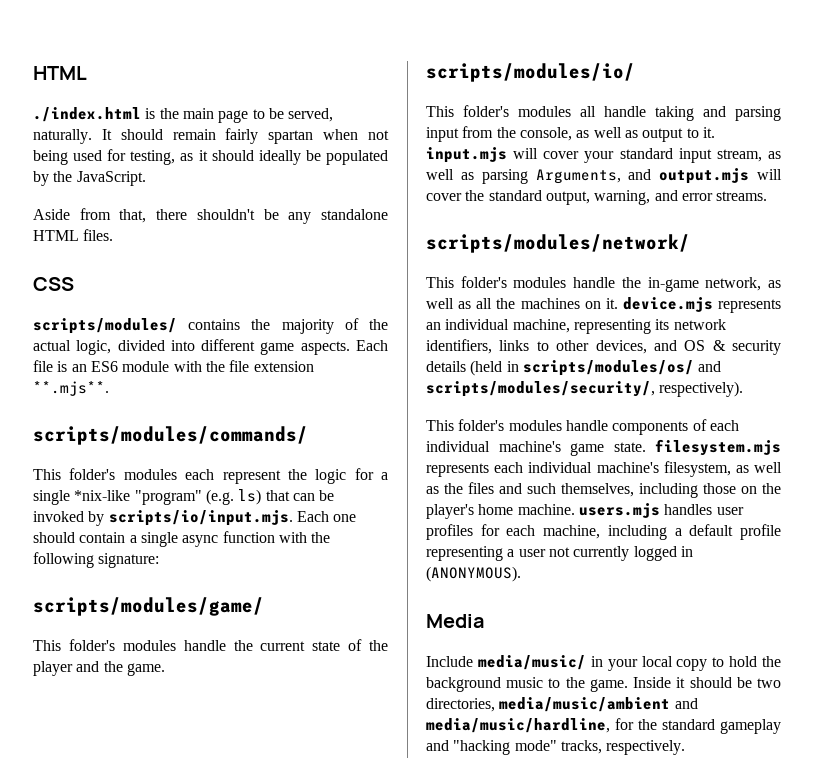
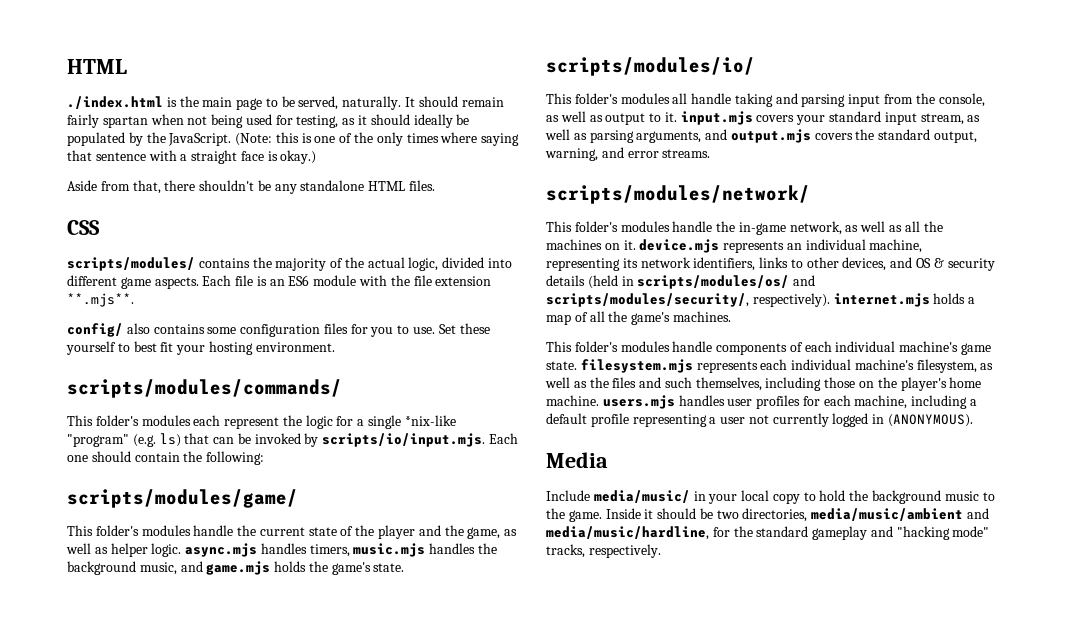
(146, 178) none -> [235,132,520,146] [67,150,317,164] (Note: this is one of the only times where saying that sentence with a straight face is okay.)
(109, 388) none -> [67,323,490,337] [66,341,335,355] // config/ also contains some configuration files for you to use. Set these yourself to best fit your hosting environment.
[129,531,331,547] [33,552,160,568] a single async function with the following signature: -> [183,451,265,465] the following:
[126,663,165,676] game. -> [467,527,518,539] [66,543,498,557] [67,561,405,575] game, as well as helper logic. async.mjs handles timers, music.mjs handles the background music, and game.mjs holds the game's state.
[513,148,580,159] will cover -> [756,115,795,122] covers
[535,169,621,184] Arguments, -> [636,131,702,143] arguments,
[757,169,782,180] [426,193,462,201] will cover -> [814,133,853,140] covers
(744, 389) none -> [833,293,976,307] [546,311,731,325] internet.mjs holds a map of all the game's machines.

